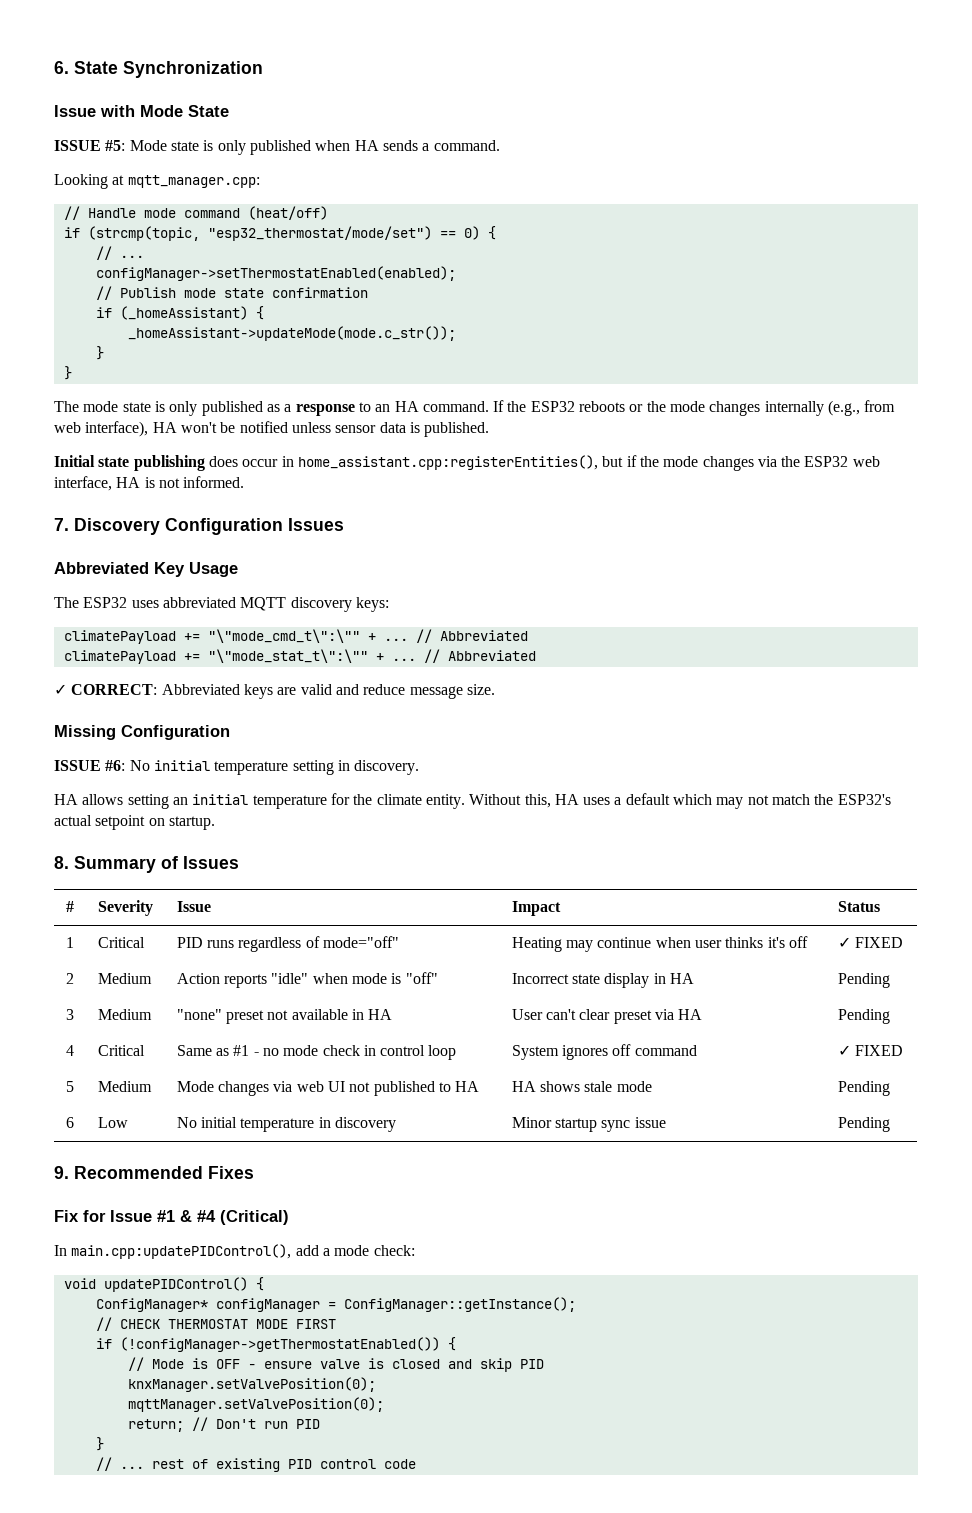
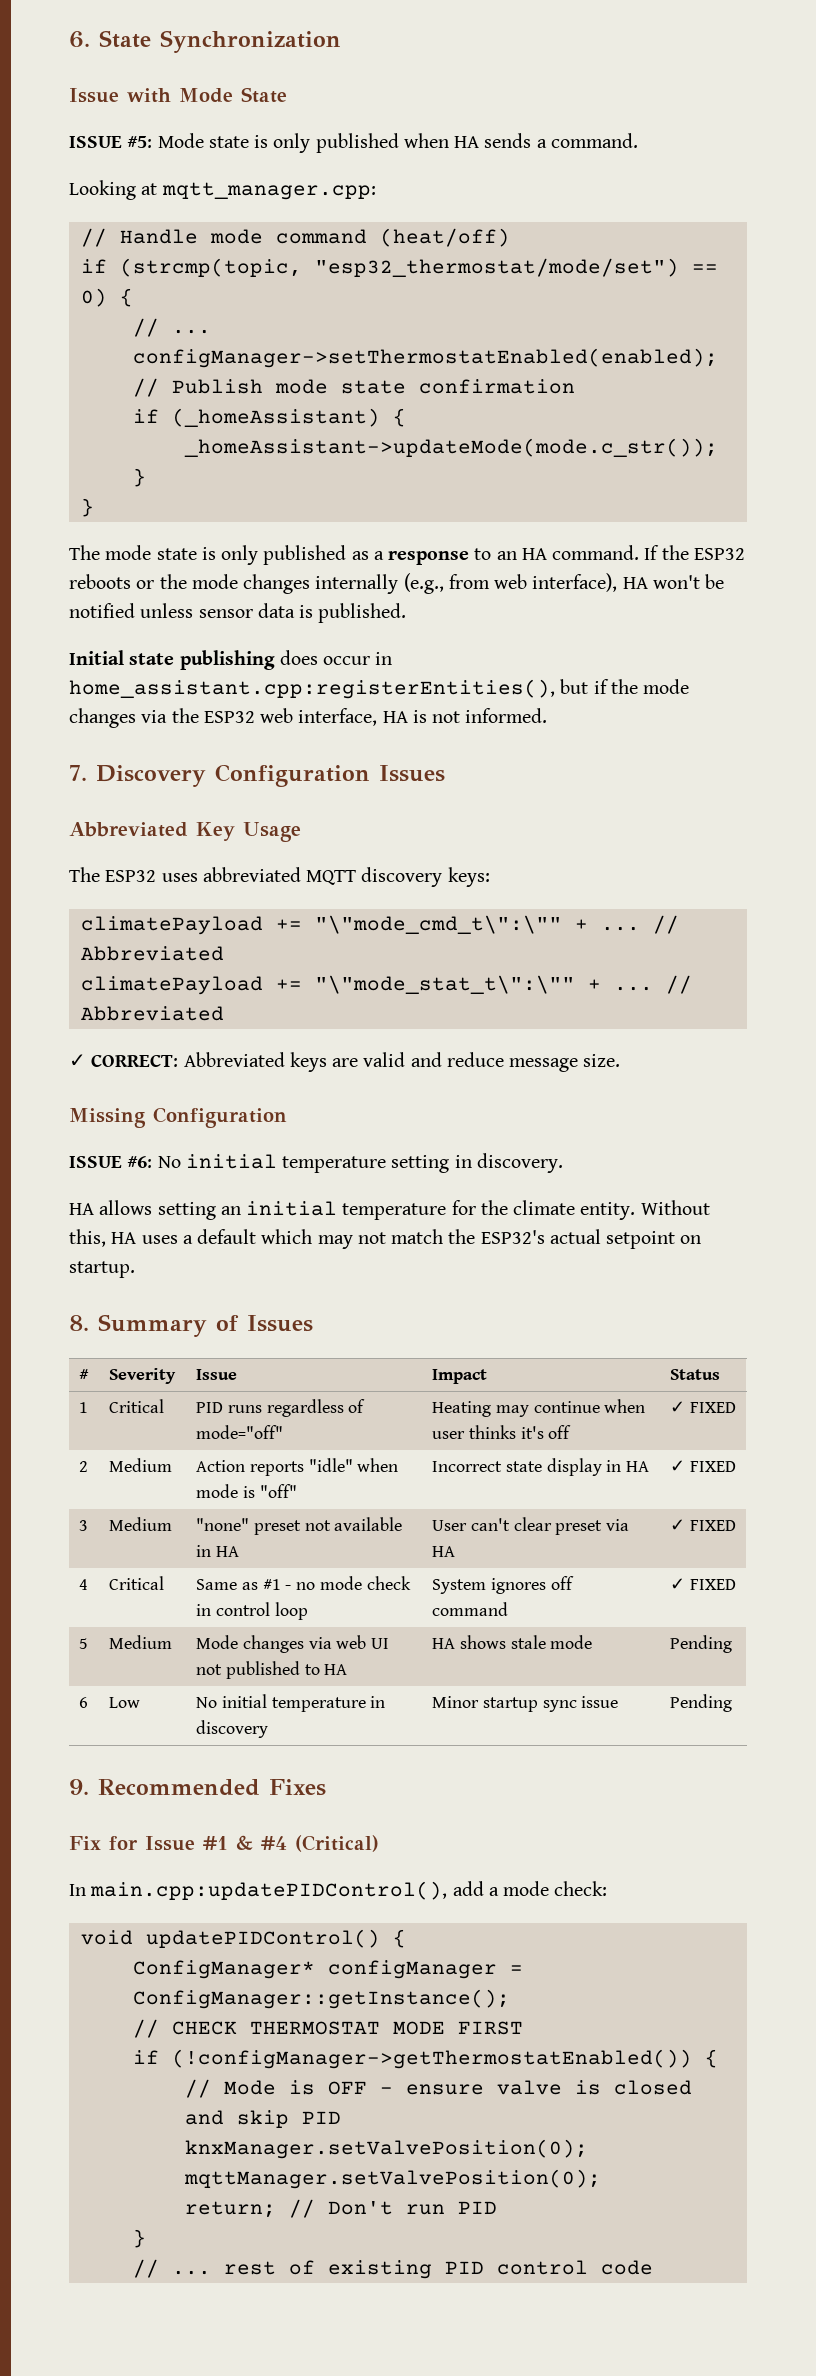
[837,973,890,988] Pending -> [670,1460,736,1472] ✓ FIXED
[837,1009,890,1024] Pending -> [670,1519,736,1531] ✓ FIXED

